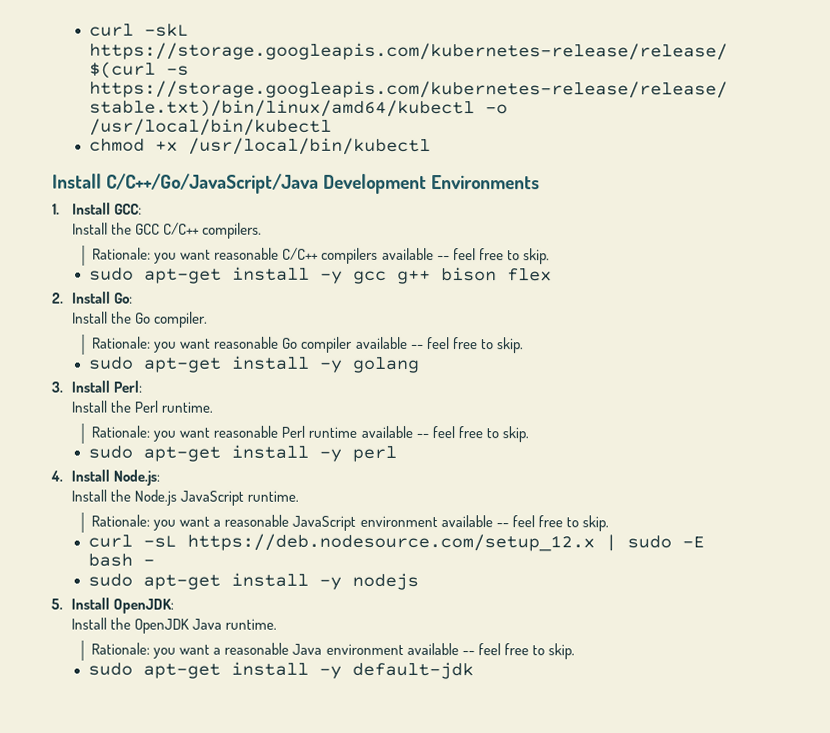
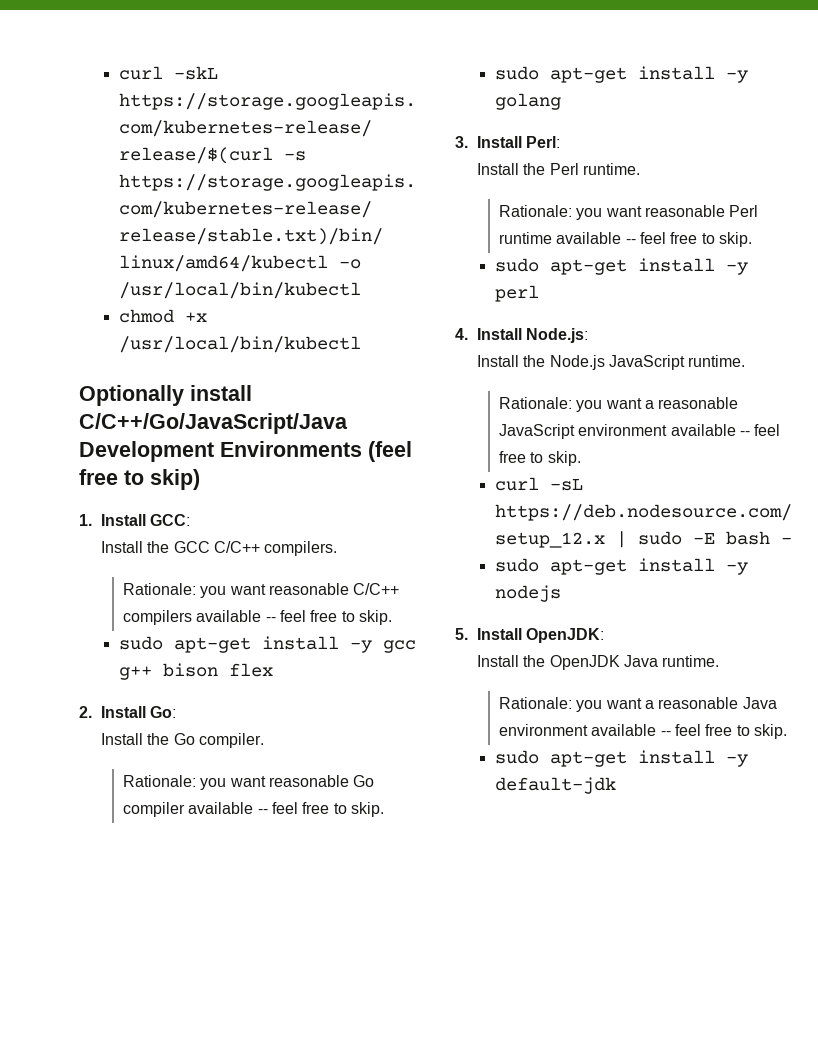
[52,173,102,189] Install -> [79,385,252,406] Optionally install
(541, 182) none -> [368,441,412,462] [79,469,200,490] (feel free to skip)

